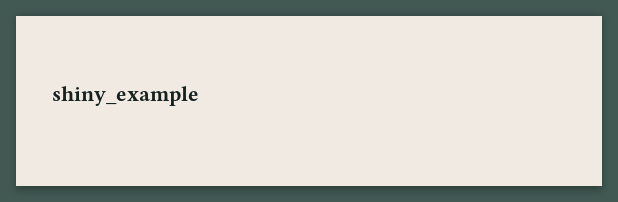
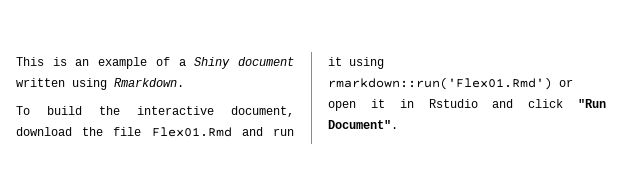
[52,86,199,106] shiny_example -> [16,57,294,69] [16,78,184,90] [16,106,294,117] [16,127,294,137] [328,57,384,69] [328,77,573,90] [328,99,606,111] [328,120,398,129] This is an example of a Shiny document written using Rmarkdown. // To build the interactive document, download the file Flex01.Rmd and run it using rmarkdown::run('Flex01.Rmd') or open it in Rstudio and click "Run Document".

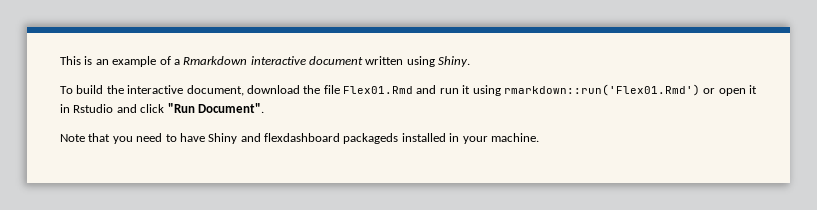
[194,57,231,69] Shiny -> [183,56,306,65] Rmarkdown interactive
[114,78,184,87] Rmarkdown. -> [438,56,471,67] Shiny.
(398, 124) none -> [60,133,539,144] // Note that you need to have Shiny and flexdashboard packageds installed in your machine.

